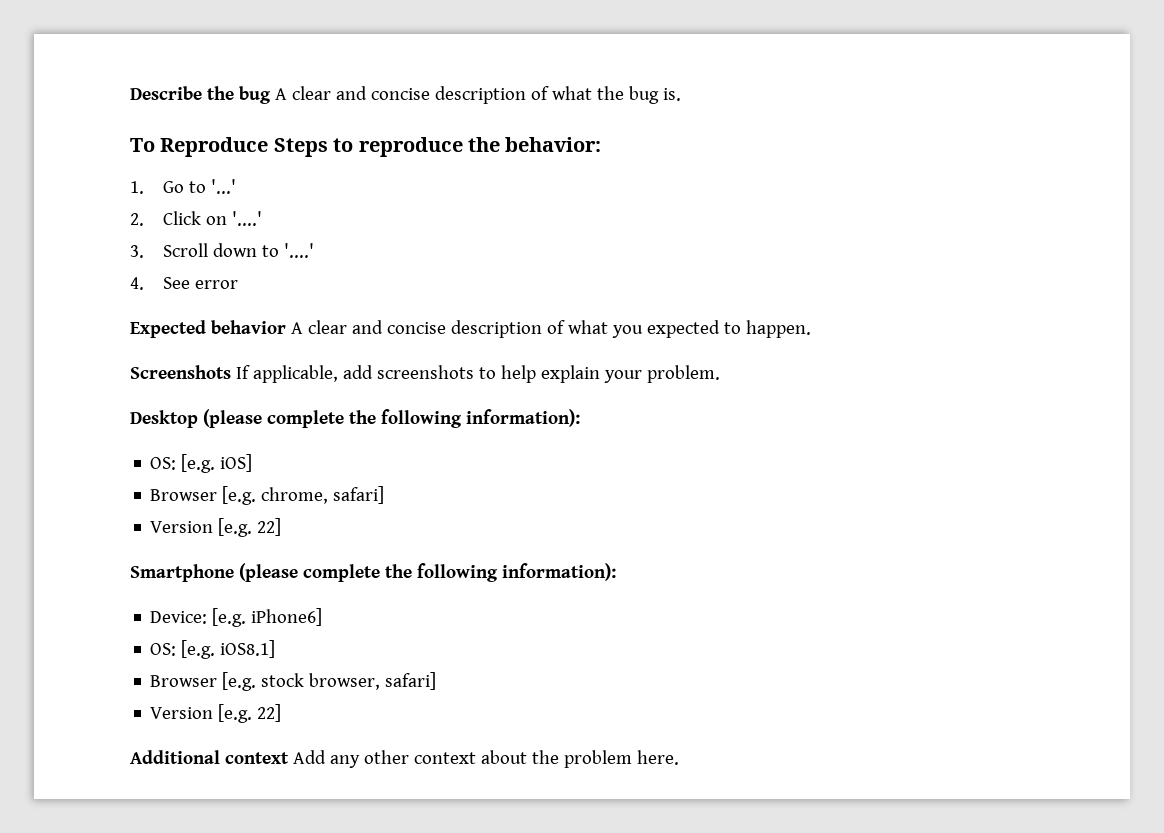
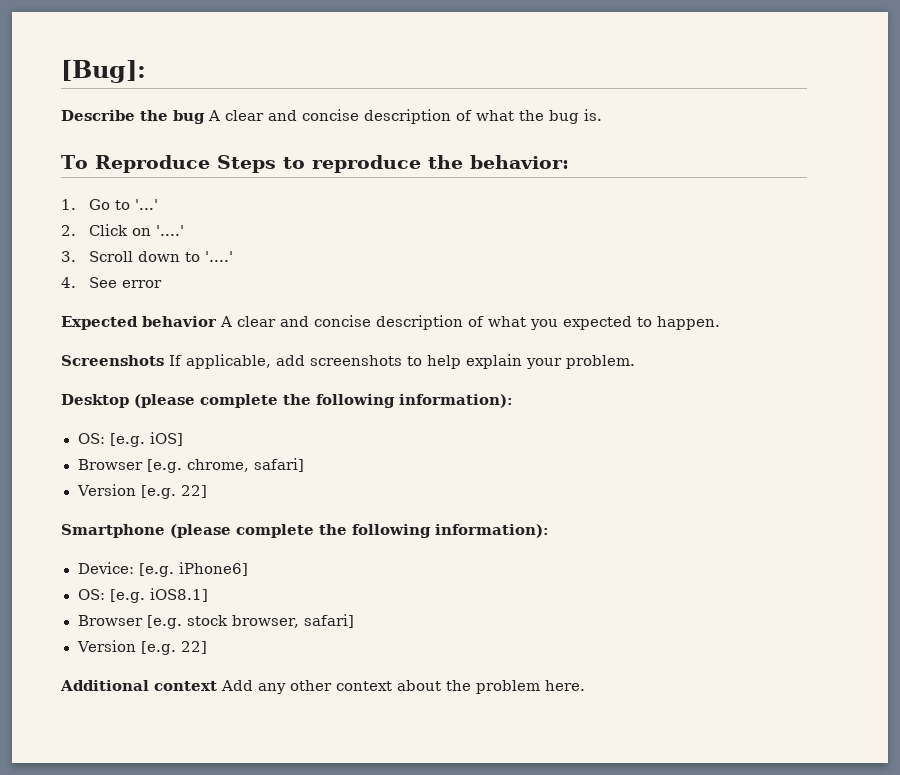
(130, 93) none -> [61,60,146,83] [Bug]: //

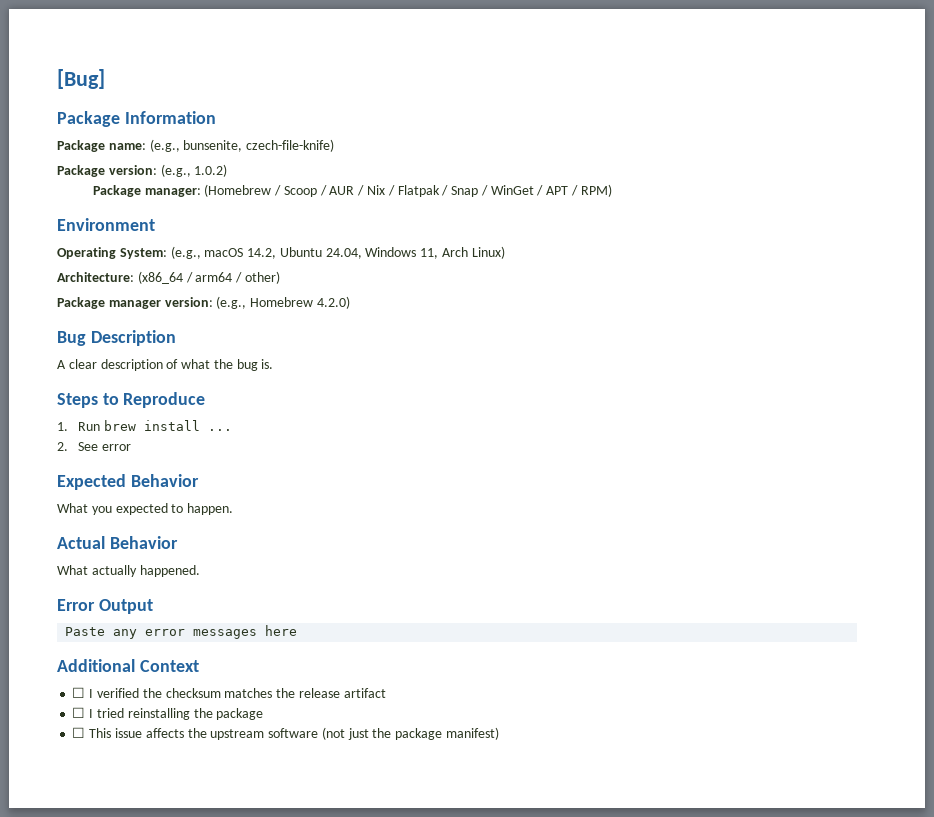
[61,60,146,83] [61,109,359,124] [Bug]: // Describe the bug A clear and concise -> [57,69,105,89] [57,111,216,127] [57,139,335,152] [57,164,228,177] [92,184,612,197] [57,218,155,231] [57,246,505,259] [57,271,280,284] [57,296,350,309] [57,330,176,346] [57,359,97,369] [Bug] // Package Information // Package name: (e.g., bunsenite, czech-file-knife) // Package version: (e.g., 1.0.2) // Package manager: (Homebrew / Scoop / AUR / Nix / Flatpak / Snap / WinGet / APT / RPM) // Environment // Operating System: (e.g., macOS 14.2, Ubuntu 24.04, Windows 11, Arch Linux) // Architecture: (x86_64 / arm64 / other) // Package manager version: (e.g., Homebrew 4.2.0) // Bug Description // A clear
[61,155,569,173] [61,199,158,210] [61,224,184,236] [61,251,233,262] [61,277,162,288] [61,315,720,330] [61,354,635,369] [61,394,513,408] [77,432,183,447] [77,458,304,473] [76,484,208,499] [61,524,549,538] [77,562,248,577] [77,588,208,603] [77,614,355,629] [76,640,208,655] [60,680,585,694] To Reproduce Steps to reproduce the behavior: // 1. Go to '...' // 2. Click on '....' // 3. Scroll down to '....' // 4. See error // Expected behavior A clear and concise description of what you expected to happen. // Screenshots If applicable, add screenshots to help explain your problem. // Desktop (please complete the following information): // OS: [e.g. iOS] // Browser [e.g. chrome, safari] // Version [e.g. 22] // Smartphone (please complete the following information): // Device: [e.g. iPhone6] // OS: [e.g. iOS8.1] // Browser [e.g. stock browser, safari] // Version [e.g. 22] // Additional context Add any other context about the problem here. -> [57,392,206,408] [57,420,232,431] [57,442,131,451] [57,474,199,490] [57,503,234,515] [57,536,178,549] [57,565,200,577] [57,599,153,614] [65,625,298,639] [57,659,199,672] [72,687,386,698] [72,707,264,720] [72,727,499,740] Steps to Reproduce // 1. Run brew install ... // 2. See error // Expected Behavior // What you expected to happen. // Actual Behavior // What actually happened. // Error Output // Paste any error messages here // Additional Context // ☐ I verified the checksum matches the release artifact // ☐ I tried reinstalling the package // ☐ This issue affects the upstream software (not just the package manifest)

